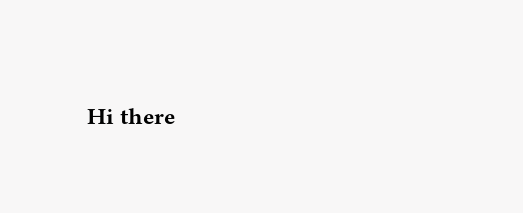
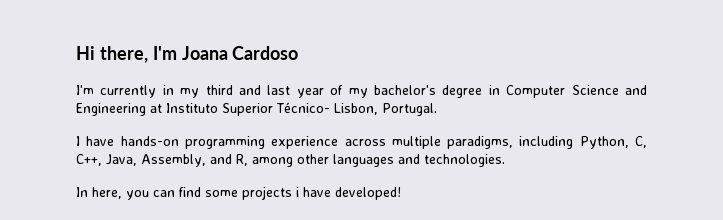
[120,108,176,124] there -> [99,46,299,63] [76,85,647,98] [76,102,437,116] [76,136,647,149] [76,154,505,167] [76,186,401,200] there, I'm Joana Cardoso // I'm currently in my third and last year of my bachelor's degree in Computer Science and Engineering at Instituto Superior Técnico- Lisbon, Portugal. // I have hands-on programming experience across multiple paradigms, including Python, C, C++, Java, Assembly, and R, among other languages and technologies. // In here, you can find some projects i have developed!

